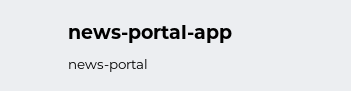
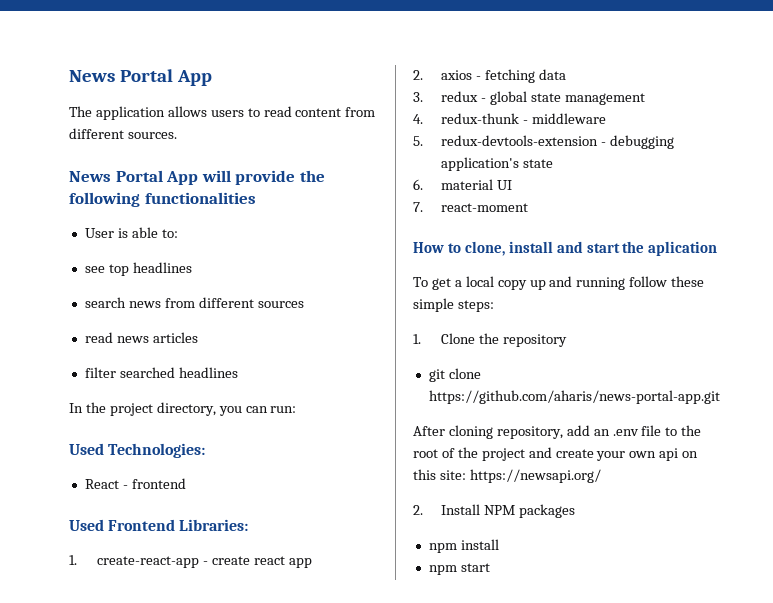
[68,25,232,43] [68,59,148,72] news-portal-app // news-portal -> [69,69,212,86] [69,106,376,120] [69,128,177,139] [69,170,325,185] [69,192,256,207] [84,227,178,238] [84,262,192,276] [84,297,304,308] [84,332,198,343] [84,367,238,378] [69,402,297,416] [69,443,206,458] [84,478,186,489] [69,519,249,531] [69,555,312,568] [413,69,566,83] [413,91,645,105] [413,113,606,124] [413,135,674,149] [440,157,553,171] [413,179,512,190] [413,202,528,212] [413,241,718,256] [413,276,705,290] [413,298,494,312] [413,333,567,347] [428,368,481,382] [428,390,720,404] [413,425,702,439] [413,447,699,461] [413,469,601,483] [413,504,575,518] [428,539,499,553] [428,563,490,575] News Portal App // The application allows users to read content from different sources. // News Portal App will provide the following functionalities // User is able to: // see top headlines // search news from different sources // read news articles // filter searched headlines // In the project directory, you can run: // Used Technologies: // React - frontend // Used Frontend Libraries: // 1. create-react-app - create react app // 2. axios - fetching data // 3. redux - global state management // 4. redux-thunk - middleware // 5. redux-devtools-extension - debugging application's state // 6. material UI // 7. react-moment // How to clone, install and start the aplication // To get a local copy up and running follow these simple steps: // 1. Clone the repository // git clone https://github.com/aharis/news-portal-app.git // After cloning repository, add an .env file to the root of the project and create your own api on this site: https://newsapi.org/ // 2. Install NPM packages // npm install // npm start

